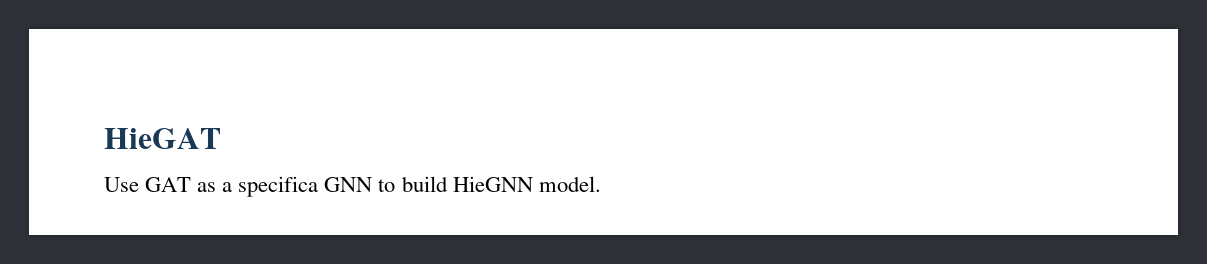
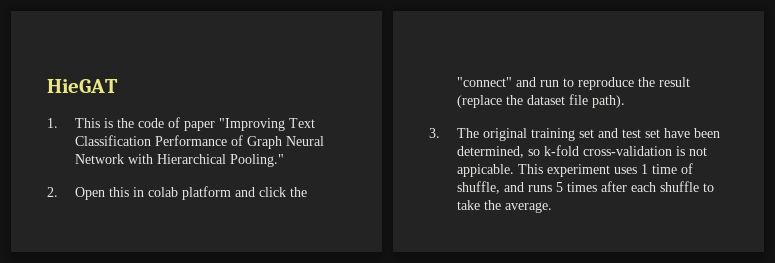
[104,176,601,197] Use GAT as a specifica GNN to build HieGNN model. -> [47,117,315,131] [74,135,324,149] [74,154,284,167] [47,186,307,200] [456,77,690,90] [456,94,625,108] [429,128,720,141] [456,145,707,158] [456,163,693,177] [456,181,714,194] [456,200,552,213] 1. This is the code of paper "Improving Text Classification Performance of Graph Neural Network with Hierarchical Pooling." // 2. Open this in colab platform and click the "connect" and run to reproduce the result (replace the dataset file path). // 3. The original training set and test set have been determined, so k-fold cross-validation is not appicable. This experiment uses 1 time of shuffle, and runs 5 times after each shuffle to take the average.

